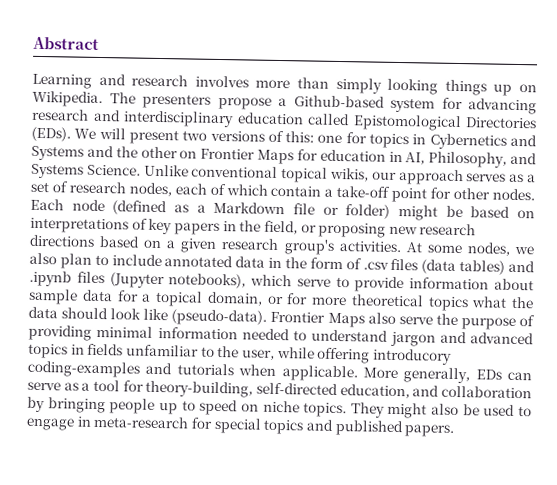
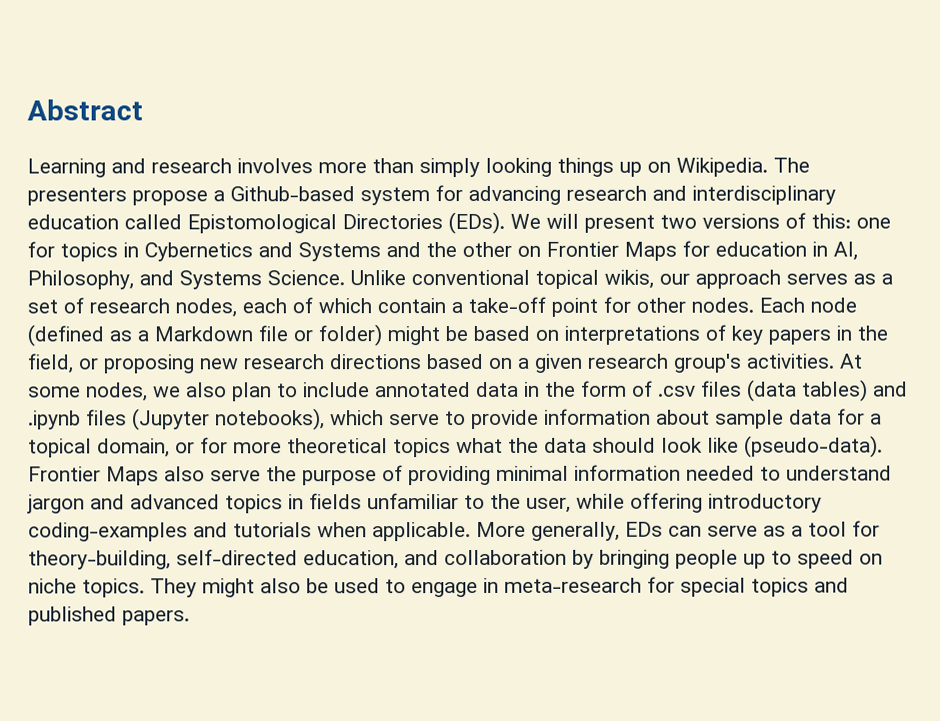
[371,348,452,365] introducory -> [708,493,822,513] introductory

